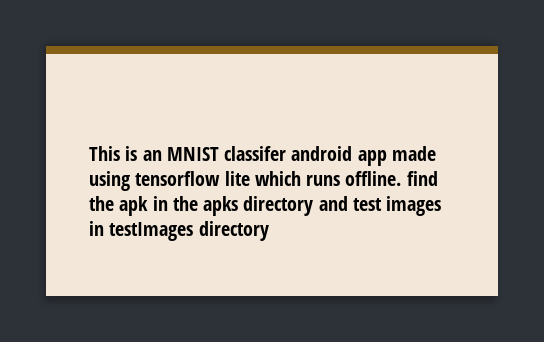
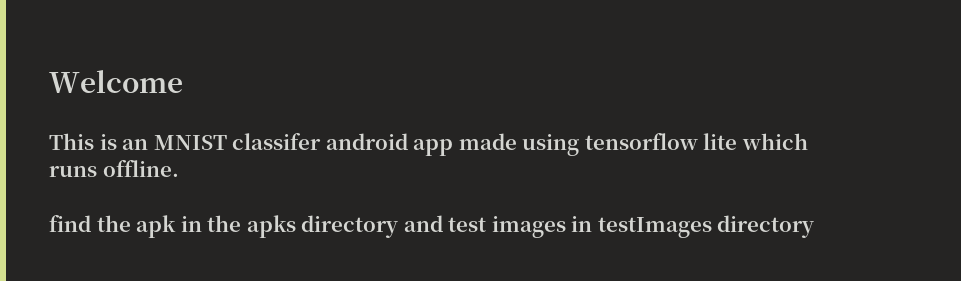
(89, 153) none -> [49,70,183,93] Welcome //
(402, 178) none -> (179, 168) //

